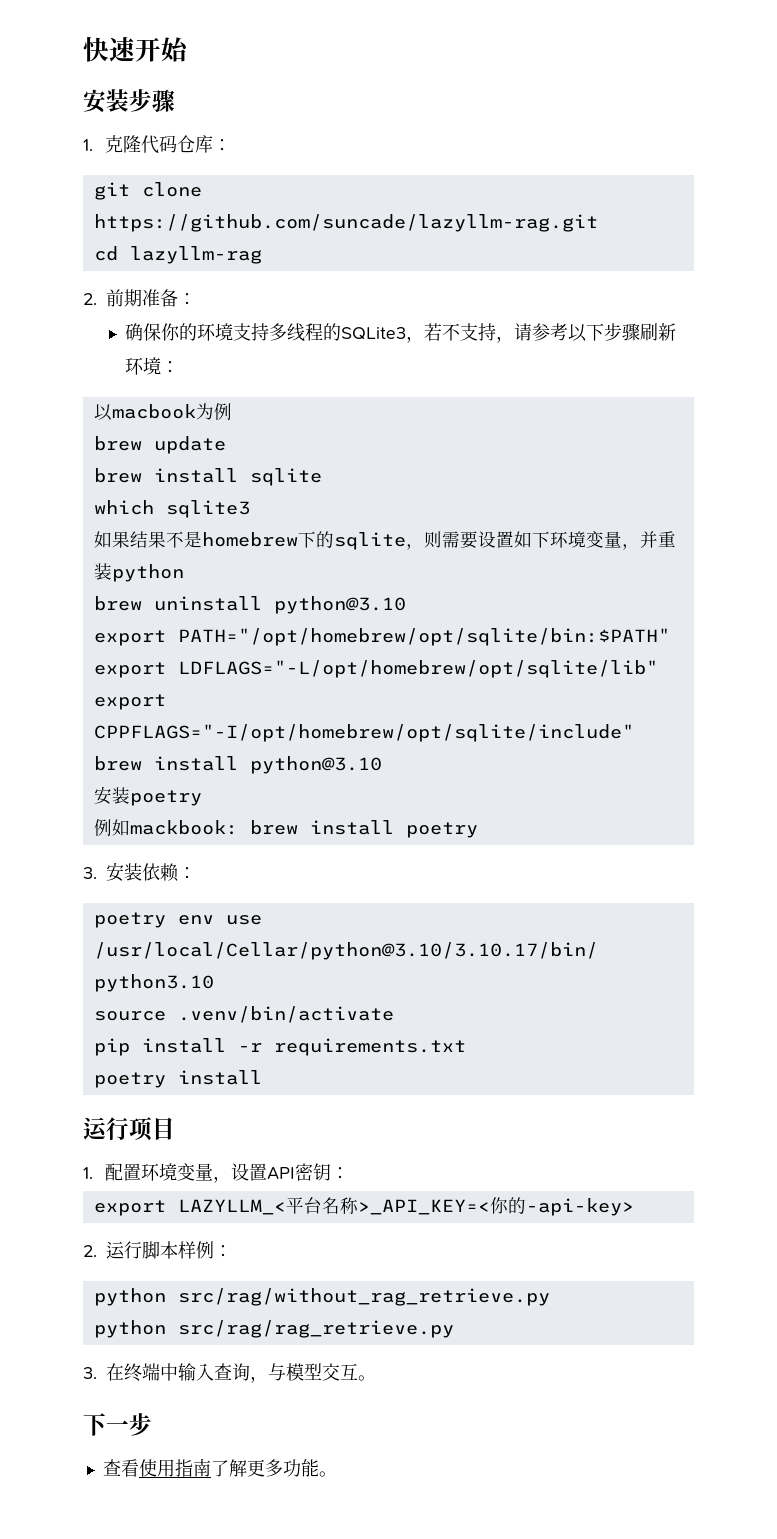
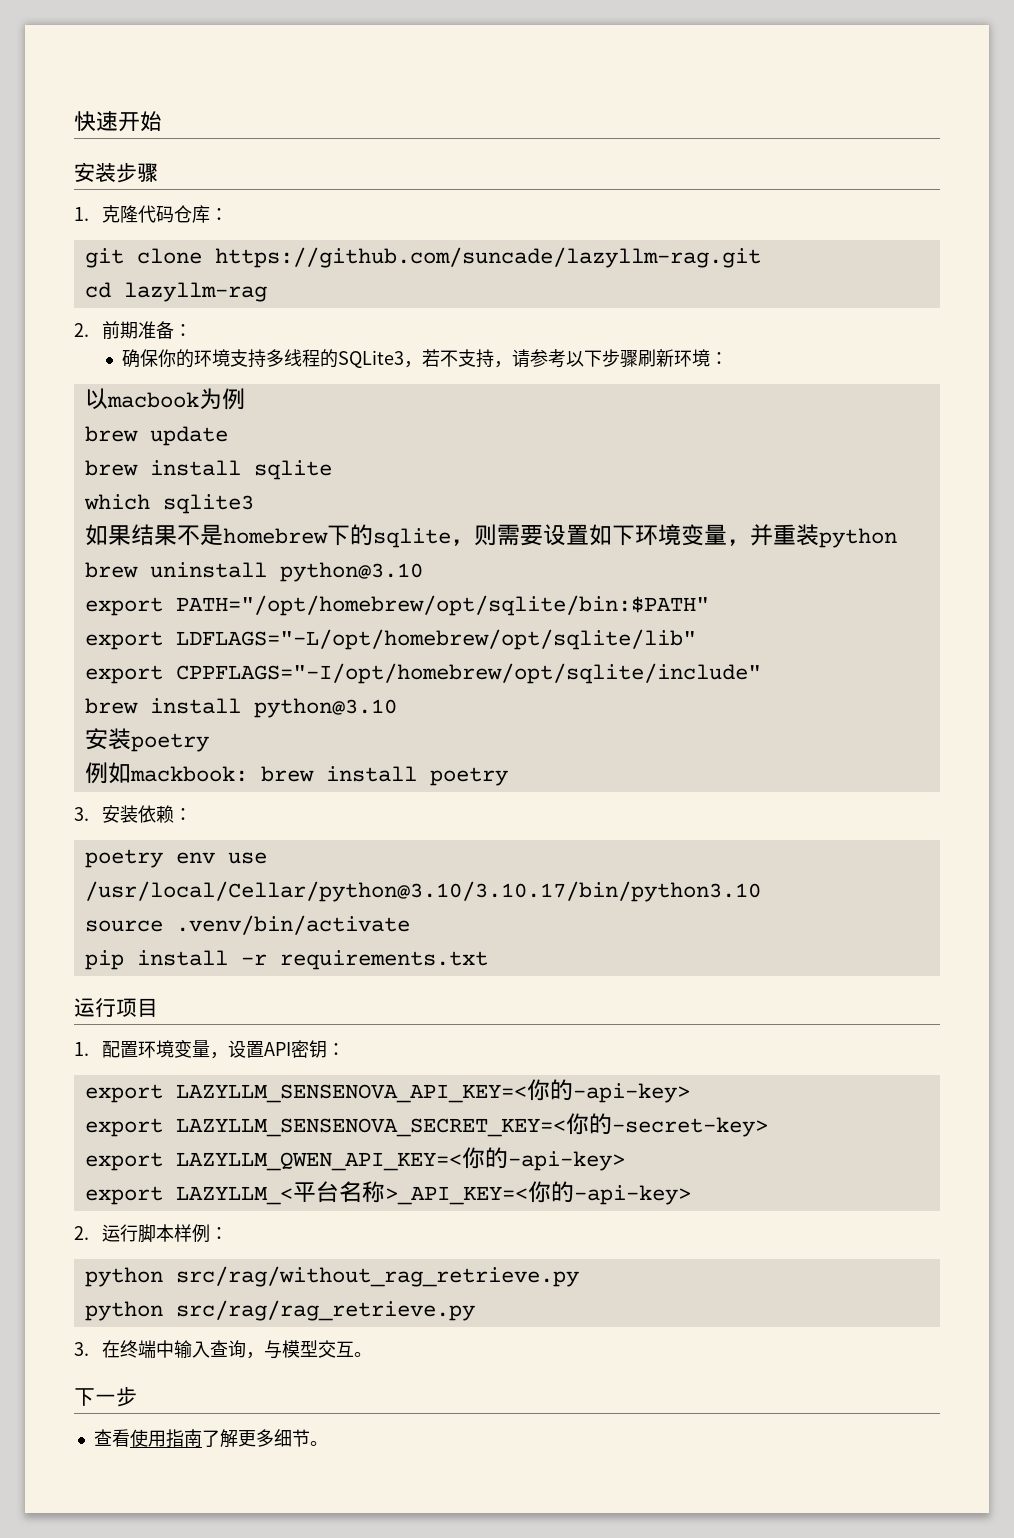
[93,1070,262,1088] // poetry install -> (488, 960) none
(350, 1173) none -> [84,1079,690,1103] [84,1113,768,1137] [84,1147,625,1171] // export LAZYLLM_SENSENOVA_API_KEY=<你的-api-key> // export LAZYLLM_SENSENOVA_SECRET_KEY=<你的-secret-key> // export LAZYLLM_QWEN_API_KEY=<你的-api-key>
[282,1459,319,1477] 功能 -> [273,1429,310,1447] 细节

